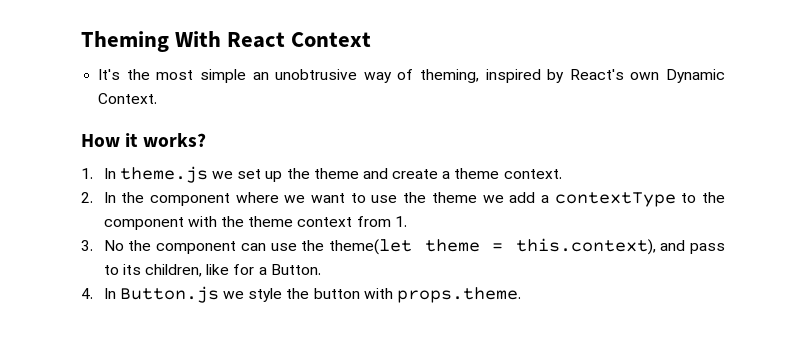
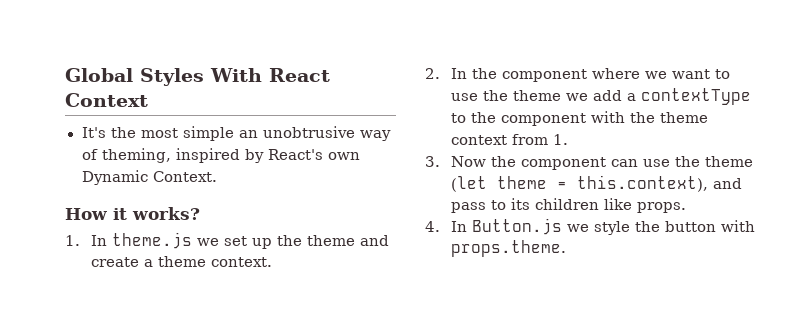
[81,31,169,52] Theming -> [65,68,204,86] Global Styles
[103,240,124,251] No -> [451,156,487,167] Now
[329,239,413,255] theme(let -> [705,156,754,167] [451,176,488,192] theme (let
[144,264,321,277] children, like for a Button. -> [535,198,687,213] children like props.

